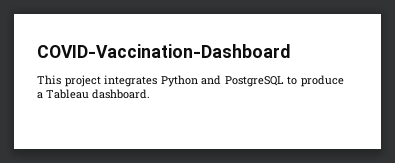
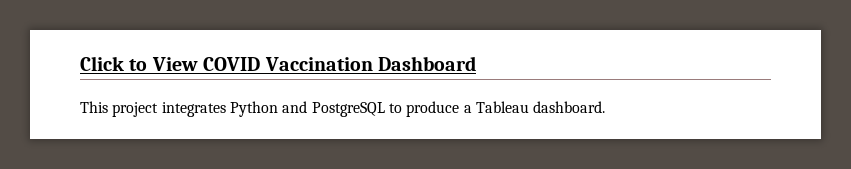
[37,44,290,58] COVID-Vaccination-Dashboard -> [80,56,476,71] Click to View COVID Vaccination Dashboard

